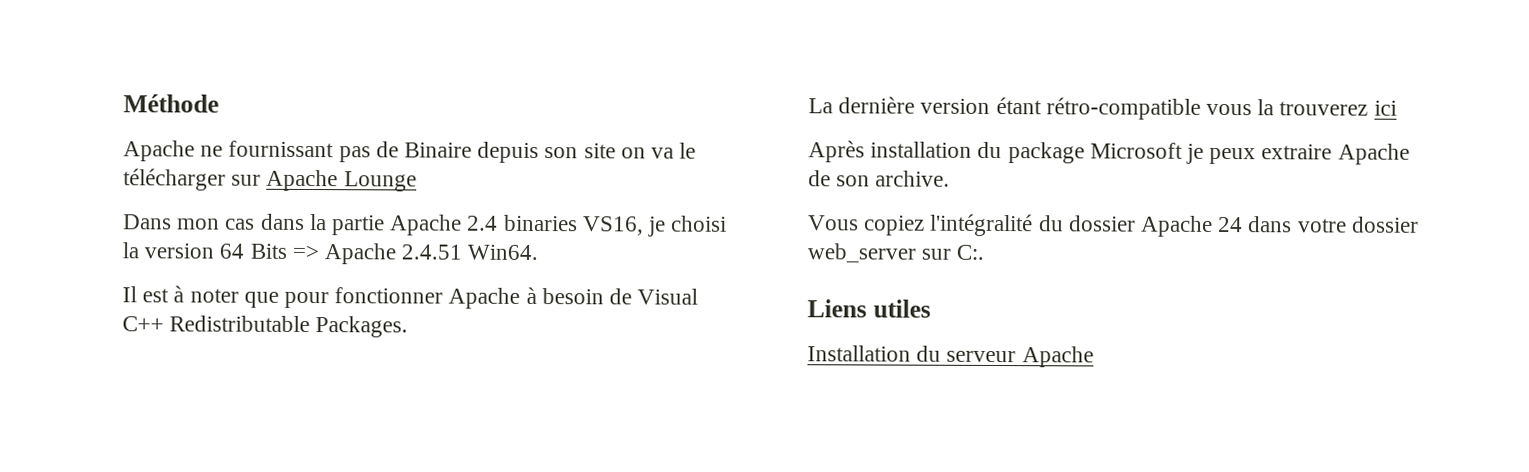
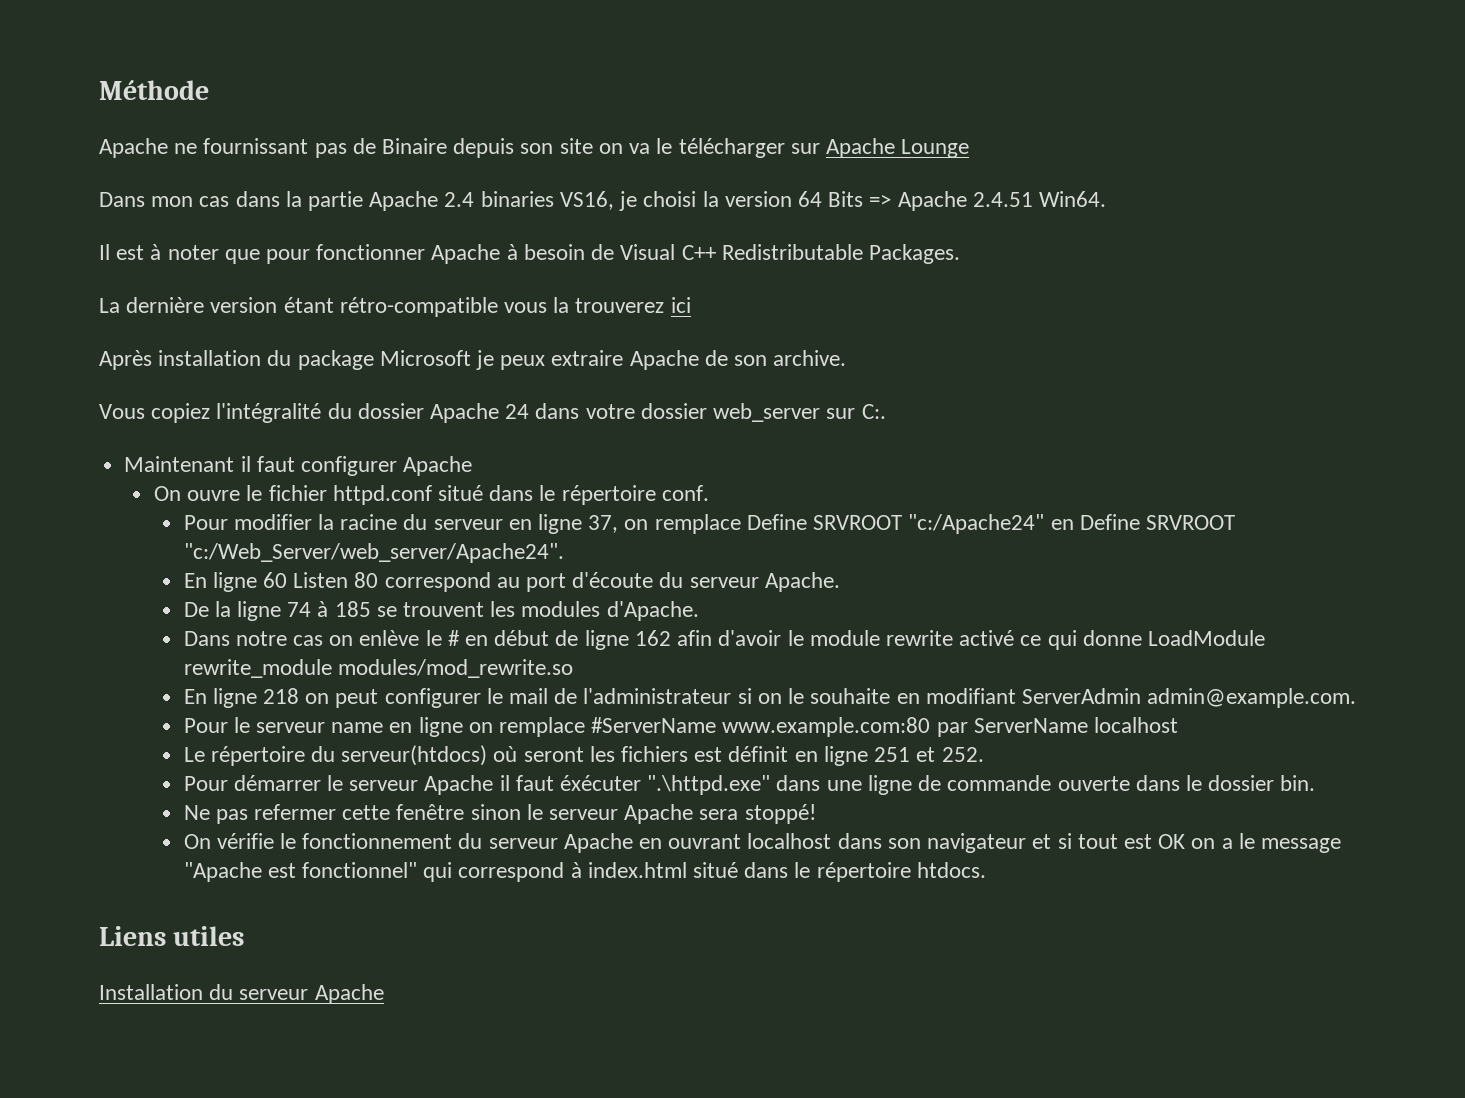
(985, 252) none -> [124,456,473,476] [153,485,709,505] [183,514,1235,534] [183,543,564,563] [183,572,840,592] [183,601,699,621] [183,630,1266,650] [183,659,573,678] [183,688,1357,708] [183,717,1179,737] [183,745,984,766] [183,775,1316,795] [183,804,816,824] [183,833,1342,853] [183,862,986,882] // Maintenant il faut configurer Apache // On ouvre le fichier httpd.conf situé dans le répertoire conf. // Pour modifier la racine du serveur en ligne 37, on remplace Define SRVROOT "c:/Apache24" en Define SRVROOT "c:/Web_Server/web_server/Apache24". // En ligne 60 Listen 80 correspond au port d'écoute du serveur Apache. // De la ligne 74 à 185 se trouvent les modules d'Apache. // Dans notre cas on enlève le # en début de ligne 162 afin d'avoir le module rewrite activé ce qui donne LoadModule rewrite_module modules/mod_rewrite.so // En ligne 218 on peut configurer le mail de l'administrateur si on le souhaite en modifiant ServerAdmin admin@example.com. // Pour le serveur name en ligne on remplace #ServerName www.example.com:80 par ServerName localhost // Le répertoire du serveur(htdocs) où seront les fichiers est définit en ligne 251 et 252. // Pour démarrer le serveur Apache il faut éxécuter ".\httpd.exe" dans une ligne de commande ouverte dans le dossier bin. // Ne pas refermer cette fenêtre sinon le serveur Apache sera stoppé! // On vérifie le fonctionnement du serveur Apache en ouvrant localhost dans son navigateur et si tout est OK on a le message "Apache est fonctionnel" qui correspond à index.html situé dans le répertoire htdocs.

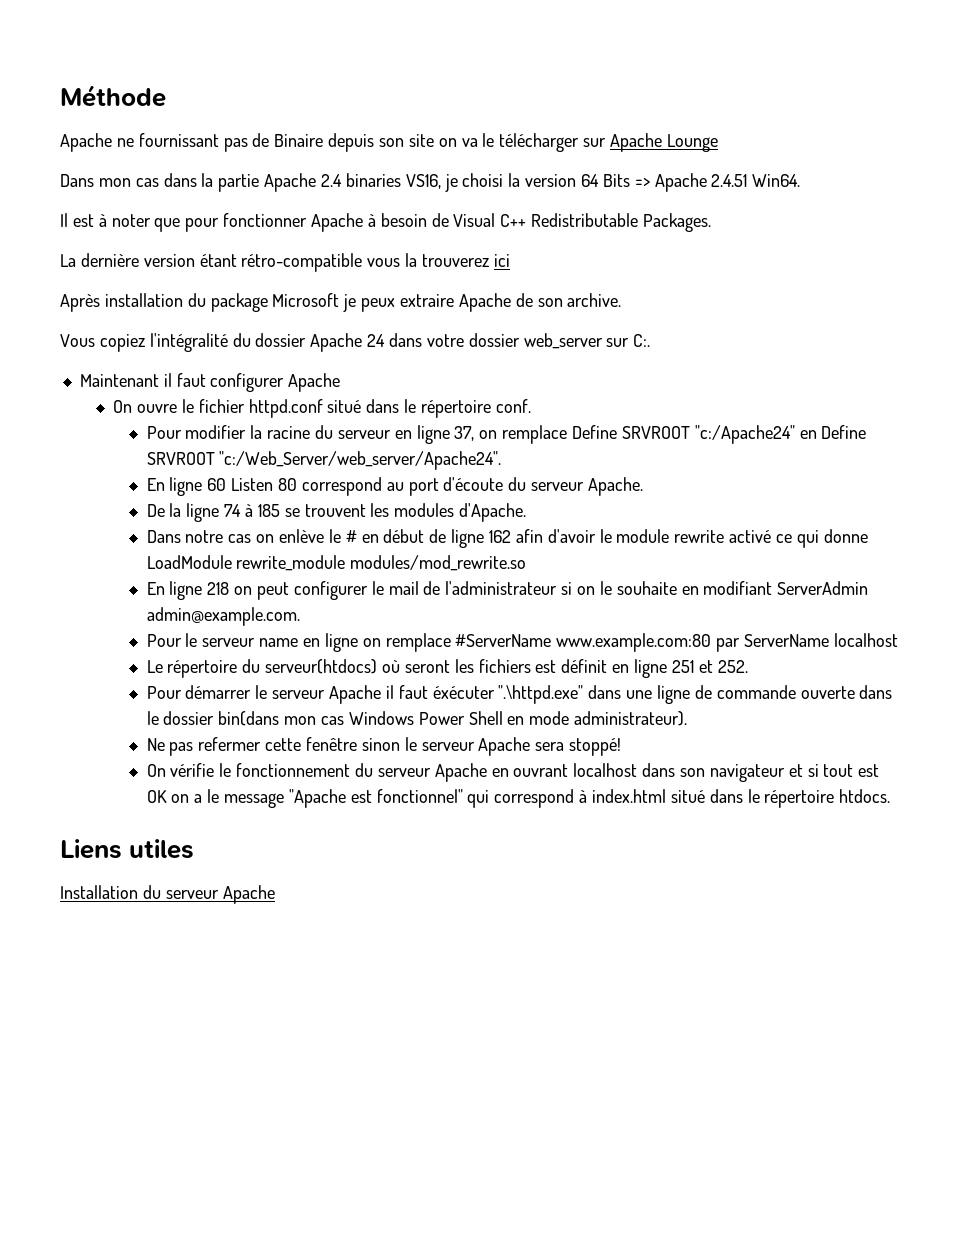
[1280,775,1316,791] bin. -> [218,711,688,726] bin(dans mon cas Windows Power Shell en mode administrateur).

